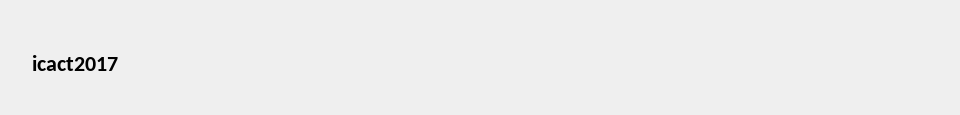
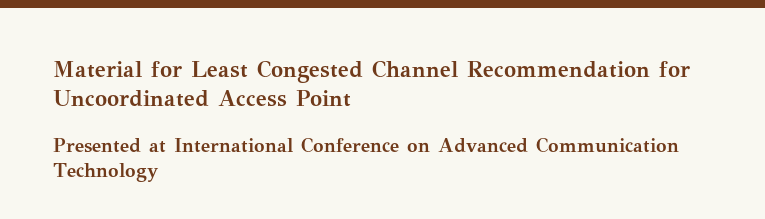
[32,55,118,71] icact2017 -> [53,60,690,83] [53,90,351,107] [53,137,679,153] [53,163,159,182] Material for Least Congested Channel Recommendation for Uncoordinated Access Point // Presented at International Conference on Advanced Communication Technology

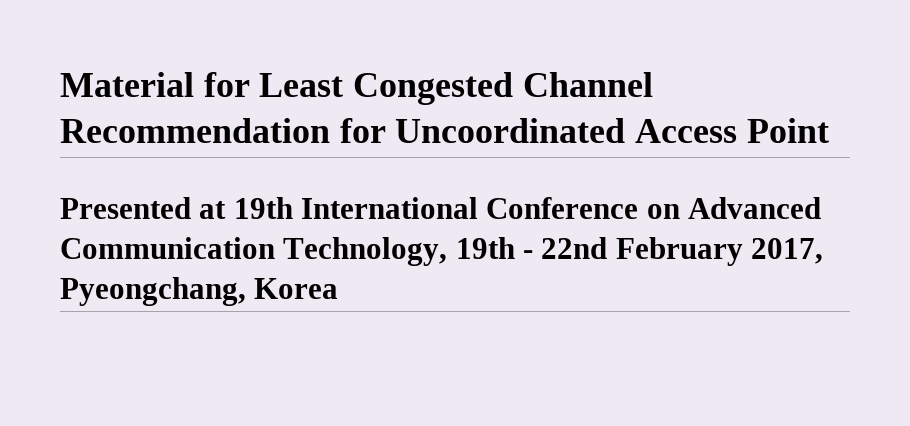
(166, 147) none -> [233,197,293,219] 19th
[53,163,159,182] Technology -> [283,237,824,266] [60,277,339,306] Technology, 19th - 22nd February 2017, Pyeongchang, Korea

